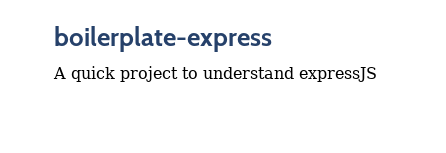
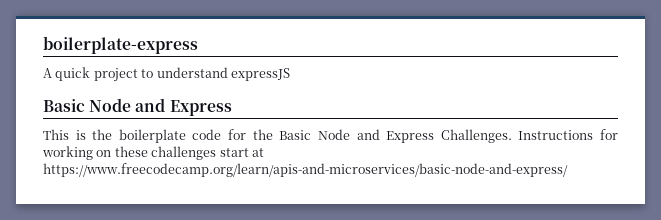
(377, 74) none -> [43,98,232,116] [43,129,619,143] [42,146,264,160] [43,163,568,177] // Basic Node and Express // This is the boilerplate code for the Basic Node and Express Challenges. Instructions for working on these challenges start at https://www.freecodecamp.org/learn/apis-and-microservices/basic-node-and-express/

